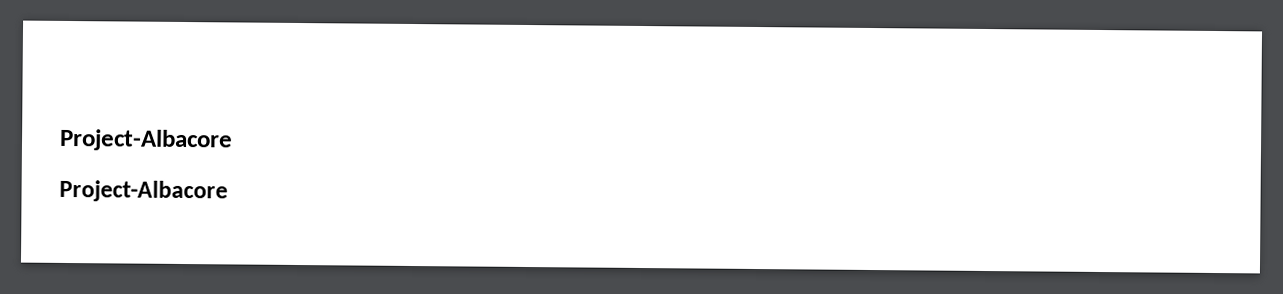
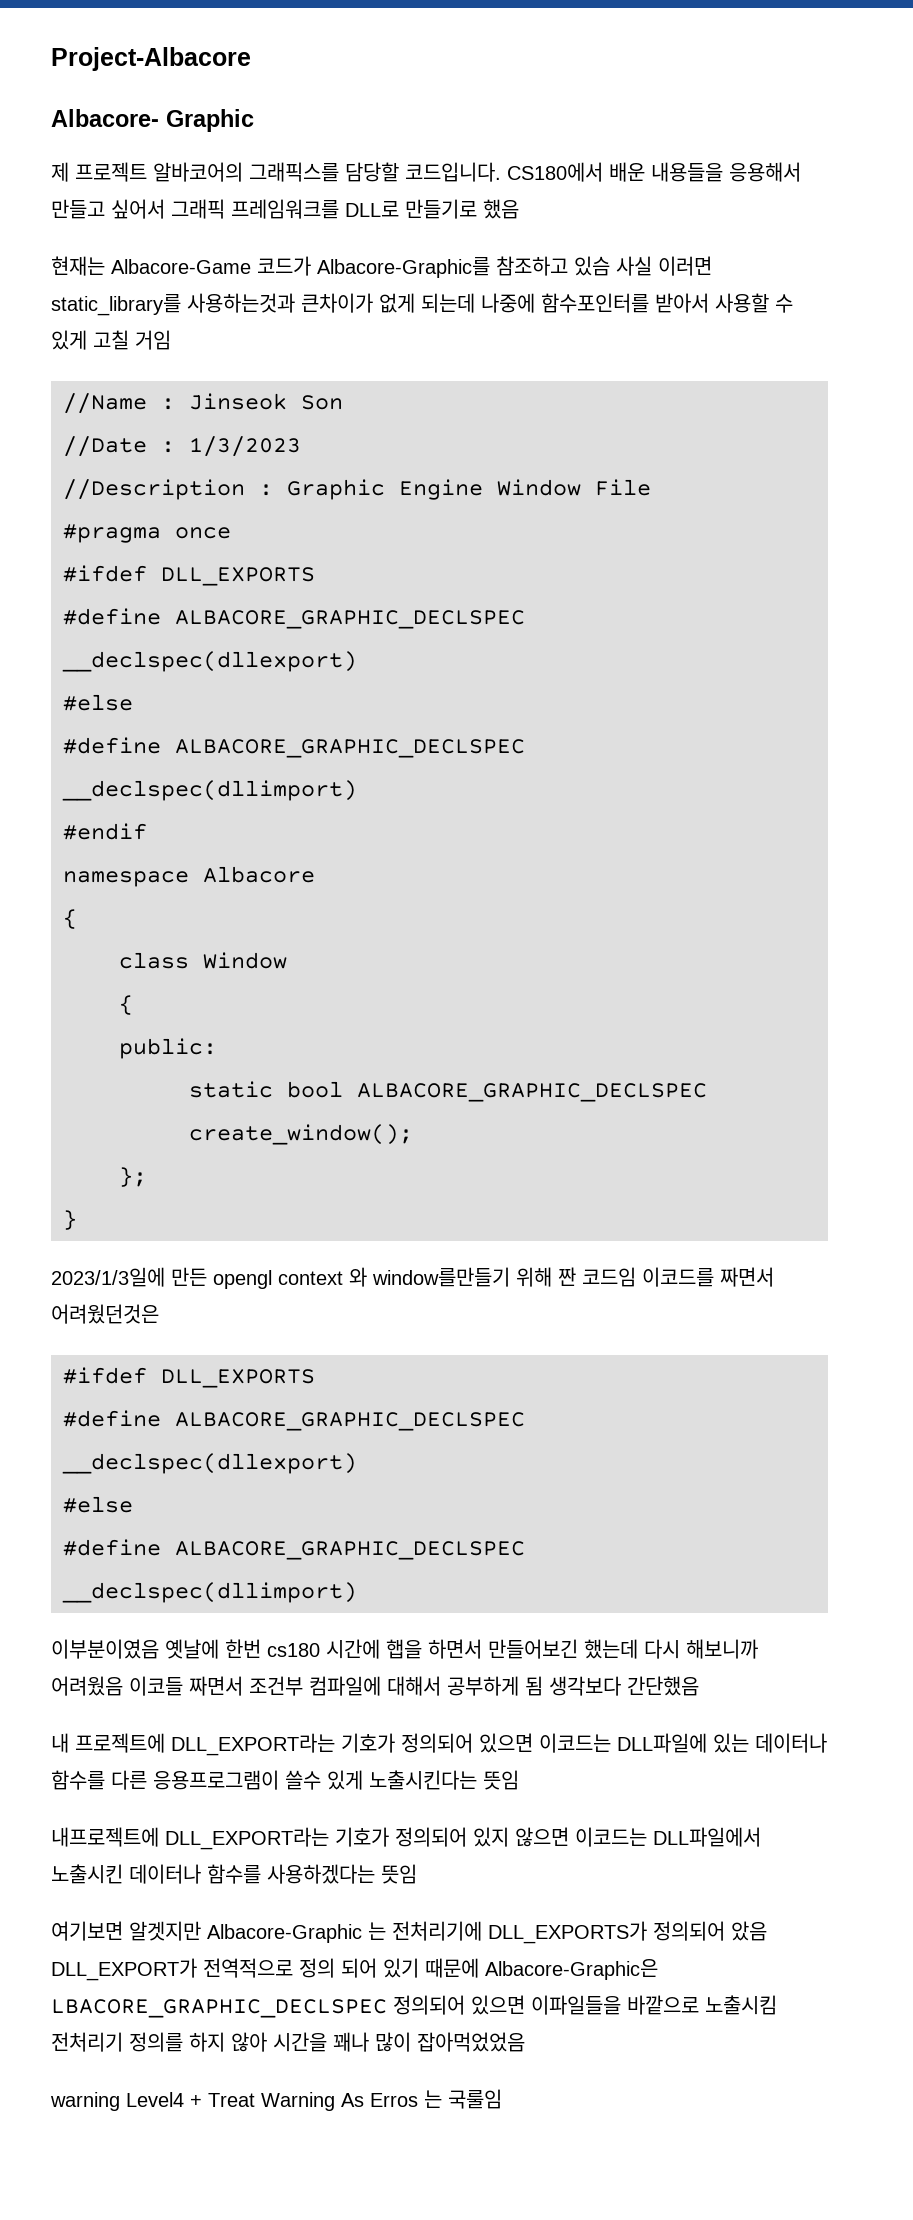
[59,179,228,203] Project-Albacore -> [51,109,254,132] [51,162,801,182] [51,199,519,219] [51,256,712,278] [51,293,793,316] [51,330,171,350] [63,393,343,414] [63,436,301,457] [63,479,651,500] [63,524,231,543] [63,565,315,586] [63,608,525,629] [62,651,357,672] [63,694,133,711] [63,737,525,758] [62,780,357,801] [63,823,147,840] [63,866,315,887] [63,909,77,929] [119,952,287,969] [119,995,133,1015] [119,1038,217,1059] [189,1081,707,1102] [189,1124,413,1145] [119,1167,147,1187] [63,1210,77,1230] [51,1267,774,1289] [51,1304,159,1324] [63,1367,315,1388] [63,1410,525,1431] [62,1453,357,1474] [63,1496,133,1513] [63,1539,525,1560] [62,1582,357,1603] [51,1639,758,1659] [51,1676,699,1696] [51,1733,827,1756] [51,1770,519,1790] [51,1827,761,1850] [51,1864,417,1884] [51,1921,767,1944] [51,1958,658,1981] [51,1995,777,2018] [51,2032,525,2052] [50,2089,502,2111] Albacore- Graphic // 제 프로젝트 알바코어의 그래픽스를 담당할 코드입니다. CS180에서 배운 내용들을 응용해서 만들고 싶어서 그래픽 프레임워크를 DLL로 만들기로 했음 // 현재는 Albacore-Game 코드가 Albacore-Graphic를 참조하고 있슴 사실 이러면 static_library를 사용하는것과 큰차이가 없게 되는데 나중에 함수포인터를 받아서 사용할 수 있게 고칠 거임 // //Name : Jinseok Son // //Date : 1/3/2023 // //Description : Graphic Engine Window File // #pragma once // #ifdef DLL_EXPORTS // #define ALBACORE_GRAPHIC_DECLSPEC __declspec(dllexport) // #else // #define ALBACORE_GRAPHIC_DECLSPEC __declspec(dllimport) // #endif // namespace Albacore // { // class Window // { // public: // static bool ALBACORE_GRAPHIC_DECLSPEC create_window(); // }; // } // 2023/1/3일에 만든 opengl context 와 window를만들기 위해 짠 코드임 이코드를 짜면서 어려웠던것은 // #ifdef DLL_EXPORTS // #define ALBACORE_GRAPHIC_DECLSPEC __declspec(dllexport) // #else // #define ALBACORE_GRAPHIC_DECLSPEC __declspec(dllimport) // 이부분이였음 옛날에 한번 cs180 시간에 햅을 하면서 만들어보긴 했는데 다시 해보니까 어려웠음 이코들 짜면서 조건부 컴파일에 대해서 공부하게 됨 생각보다 간단했음 // 내 프로젝트에 DLL_EXPORT라는 기호가 정의되어 있으면 이코드는 DLL파일에 있는 데이터나 함수를 다른 응용프로그램이 쓸수 있게 노출시킨다는 뜻임 // 내프로젝트에 DLL_EXPORT라는 기호가 정의되어 있지 않으면 이코드는 DLL파일에서 노출시킨 데이터나 함수를 사용하겠다는 뜻임 // 여기보면 알겟지만 Albacore-Graphic 는 전처리기에 DLL_EXPORTS가 정의되어 았음 DLL_EXPORT가 전역적으로 정의 되어 있기 때문에 Albacore-Graphic은 LBACORE_GRAPHIC_DECLSPEC 정의되어 있으면 이파일들을 바깥으로 노출시킴 전처리기 정의를 하지 않아 시간을 꽤나 많이 잡아먹었었음 // warning Level4 + Treat Warning As Erros 는 국룰임

